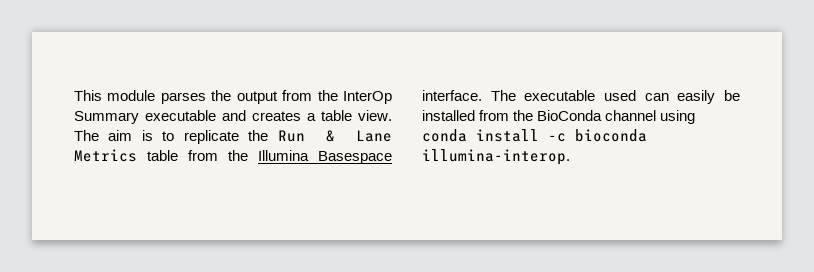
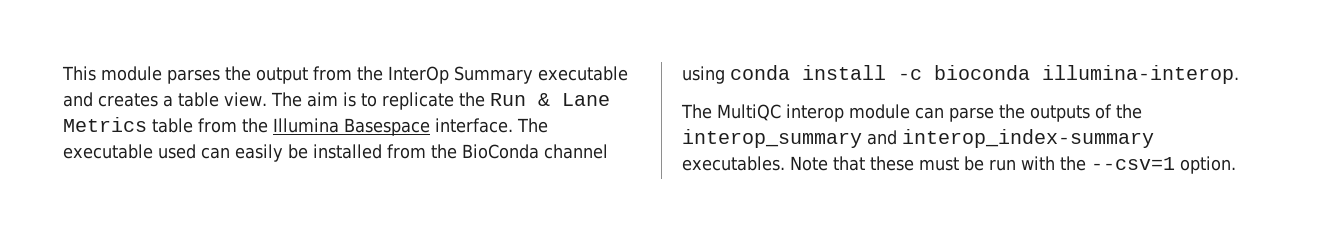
(570, 157) none -> [681,104,1142,122] [682,129,1154,148] [682,156,1236,174] // The MultiQC interop module can parse the outputs of the interop_summary and interop_index-summary executables. Note that these must be run with the --csv=1 option.

